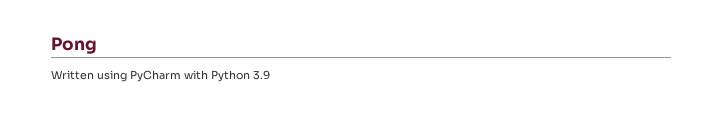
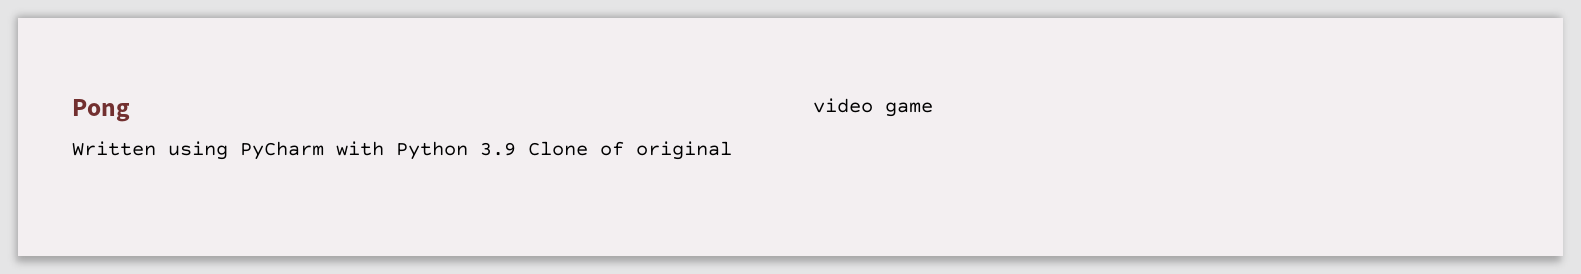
(270, 75) none -> [528,141,732,160] [813,98,933,117] Clone of original video game

